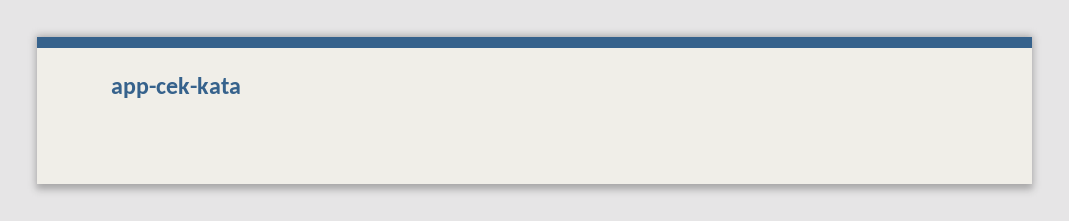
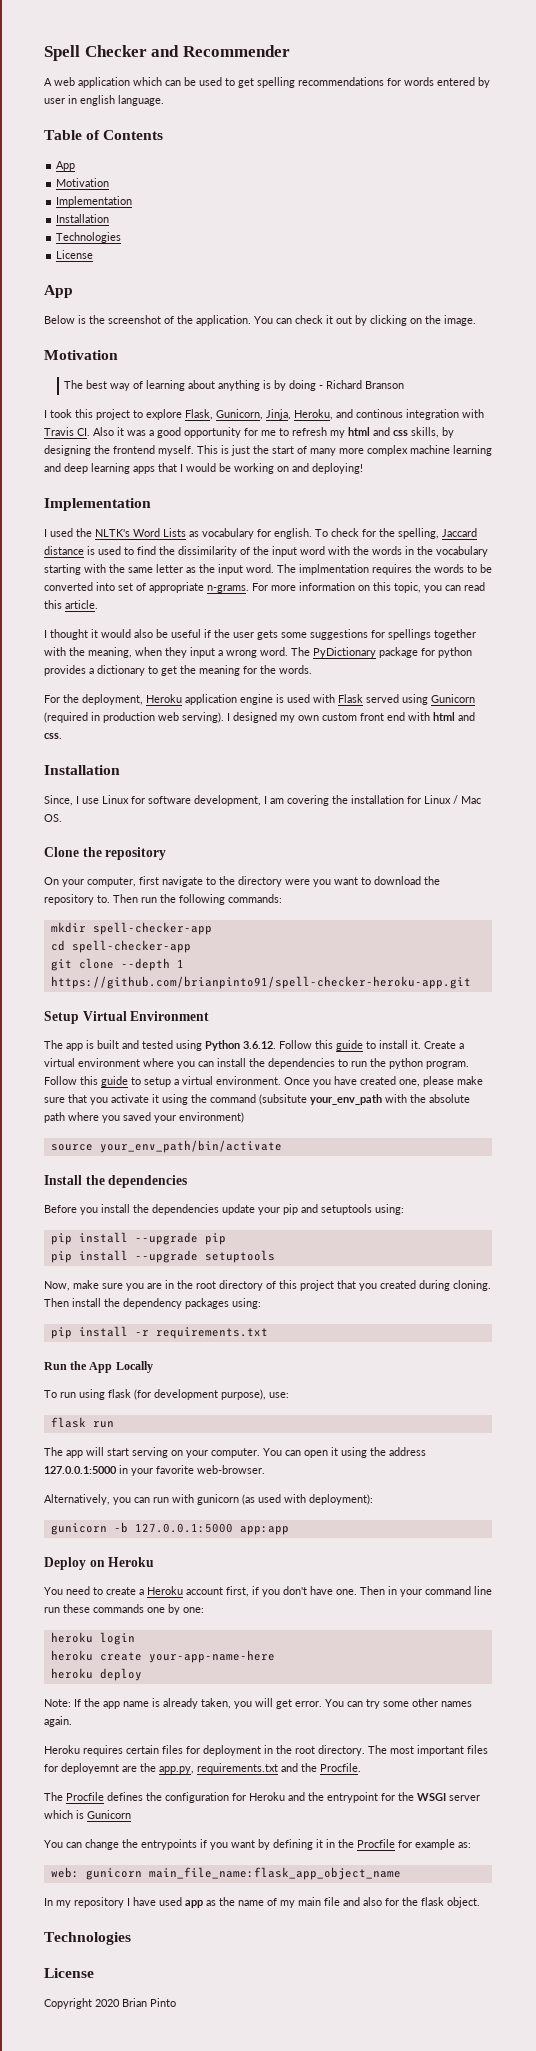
[111,77,241,98] app-cek-kata -> [44,45,290,61] [44,77,490,88] [44,95,164,106] [44,130,164,140] [56,161,76,171] [56,178,110,187] [56,196,133,207] [56,214,110,223] [56,232,122,243] [56,250,94,259] [44,285,73,298] [44,315,476,326] [44,350,118,360] [64,380,405,391] [44,409,484,420] [44,427,454,438] [44,445,492,456] [44,463,363,474] [44,498,151,511] [44,528,477,539] [44,546,488,557] [44,564,492,575] [44,582,485,593] [44,600,98,609] [44,629,476,640] [44,647,472,658] [44,665,312,676] [44,694,475,705] [44,712,475,723] [44,733,62,739] [44,765,120,775] [44,795,481,806] [44,814,62,822] [44,847,167,860] [44,876,440,887] [44,894,282,905] [50,922,212,935] [50,940,191,953] [50,958,184,971] [50,976,471,989] [44,1011,210,1024] [44,1040,464,1051] [44,1058,469,1069] [44,1076,483,1087] [44,1094,470,1105] [44,1112,244,1123] [50,1140,282,1153] [44,1175,188,1188] [44,1204,404,1215] [50,1232,226,1245] [50,1250,275,1263] [44,1280,491,1291] [44,1298,261,1309] [50,1326,268,1339] [44,1361,153,1373] [44,1389,289,1400] [50,1417,114,1428] [44,1447,426,1458] [44,1465,265,1476] [44,1494,373,1505] [50,1522,289,1535] [44,1557,155,1570] [44,1586,492,1597] [44,1604,204,1615] [50,1632,135,1645] [50,1650,275,1663] [50,1668,142,1681] [44,1698,472,1709] [44,1716,72,1727] [44,1745,488,1756] [44,1763,361,1774] [44,1792,480,1803] [44,1810,131,1819] [44,1839,471,1850] [50,1867,401,1880] [44,1897,480,1908] [44,1932,131,1945] [44,1968,94,1978] [44,1998,176,2009] Spell Checker and Recommender // A web application which can be used to get spelling recommendations for words entered by user in english language. // Table of Contents // App // Motivation // Implementation // Installation // Technologies // License // App // Below is the screenshot of the application. You can check it out by clicking on the image. // Motivation // The best way of learning about anything is by doing - Richard Branson // I took this project to explore Flask, Gunicorn, Jinja, Heroku, and continous integration with Travis CI. Also it was a good opportunity for me to refresh my html and css skills, by designing the frontend myself. This is just the start of many more complex machine learning and deep learning apps that I would be working on and deploying! // Implementation // I used the NLTK's Word Lists as vocabulary for english. To check for the spelling, Jaccard distance is used to find the dissimilarity of the input word with the words in the vocabulary starting with the same letter as the input word. The implmentation requires the words to be converted into set of appropriate n-grams. For more information on this topic, you can read this article. // I thought it would also be useful if the user gets some suggestions for spellings together with the meaning, when they input a wrong word. The PyDictionary package for python provides a dictionary to get the meaning for the words. // For the deployment, Heroku application engine is used with Flask served using Gunicorn (required in production web serving). I designed my own custom front end with html and css. // Installation // Since, I use Linux for software development, I am covering the installation for Linux / Mac OS. // Clone the repository // On your computer, first navigate to the directory were you want to download the repository to. Then run the following commands: // mkdir spell-checker-app // cd spell-checker-app // git clone --depth 1 https://github.com/brianpinto91/spell-checker-heroku-app.git // Setup Virtual Environment // The app is built and tested using Python 3.6.12. Follow this guide to install it. Create a virtual environment where you can install the dependencies to run the python program. Follow this guide to setup a virtual environment. Once you have created one, please make sure that you activate it using the command (subsitute your_env_path with the absolute path where you saved your environment) // source your_env_path/bin/activate // Install the dependencies // Before you install the dependencies update your pip and setuptools using: // pip install --upgrade pip // pip install --upgrade setuptools // Now, make sure you are in the root directory of this project that you created during cloning. Then install the dependency packages using: // pip install -r requirements.txt // Run the App Locally // To run using flask (for development purpose), use: // flask run // The app will start serving on your computer. You can open it using the address 127.0.0.1:5000 in your favorite web-browser. // Alternatively, you can run with gunicorn (as used with deployment): // gunicorn -b 127.0.0.1:5000 app:app // Deploy on Heroku // You need to create a Heroku account first, if you don't have one. Then in your command line run these commands one by one: // heroku login // heroku create your-app-name-here // heroku deploy // Note: If the app name is already taken, you will get error. You can try some other names again. // Heroku requires certain files for deployment in the root directory. The most important files for deployemnt are the app.py, requirements.txt and the Procfile. // The Procfile defines the configuration for Heroku and the entrypoint for the WSGI server which is Gunicorn // You can change the entrypoints if you want by defining it in the Procfile for example as: // web: gunicorn main_file_name:flask_app_object_name // In my repository I have used app as the name of my main file and also for the flask object. // Technologies // License // Copyright 2020 Brian Pinto

